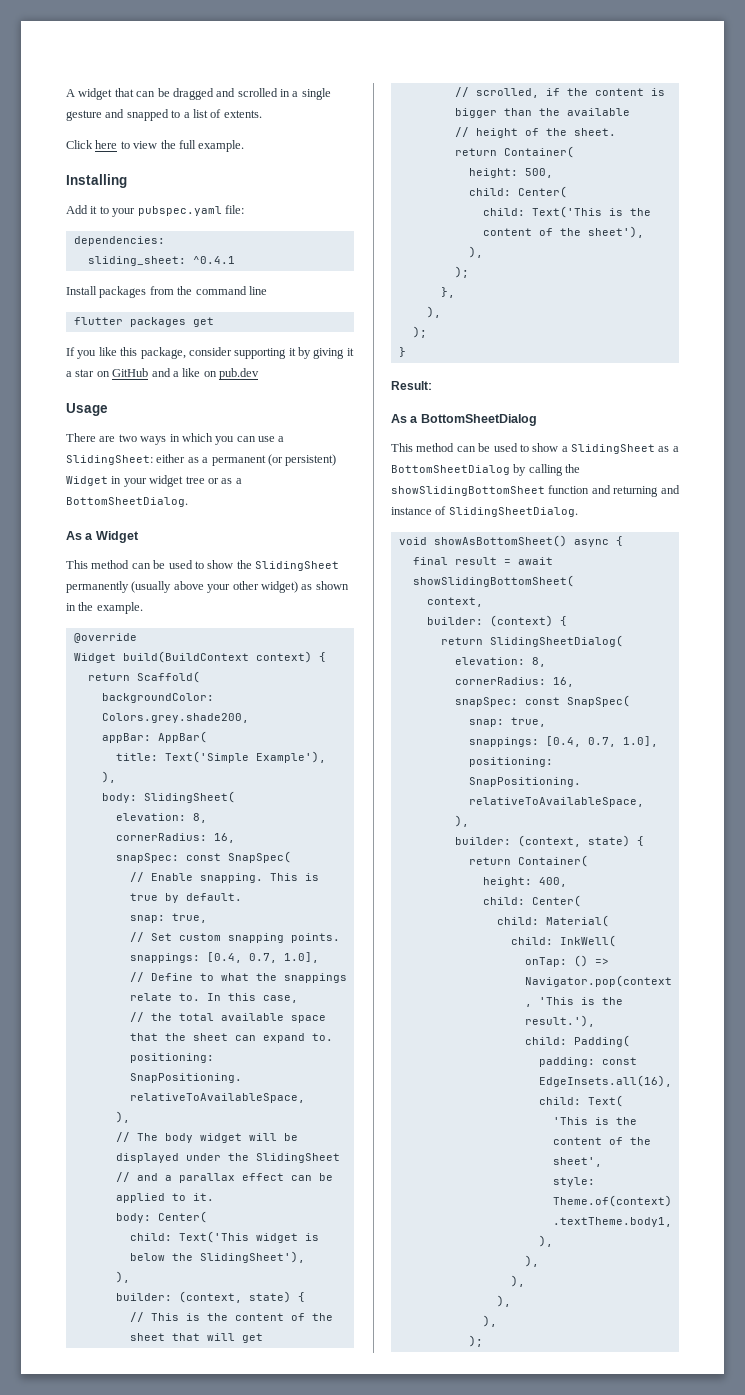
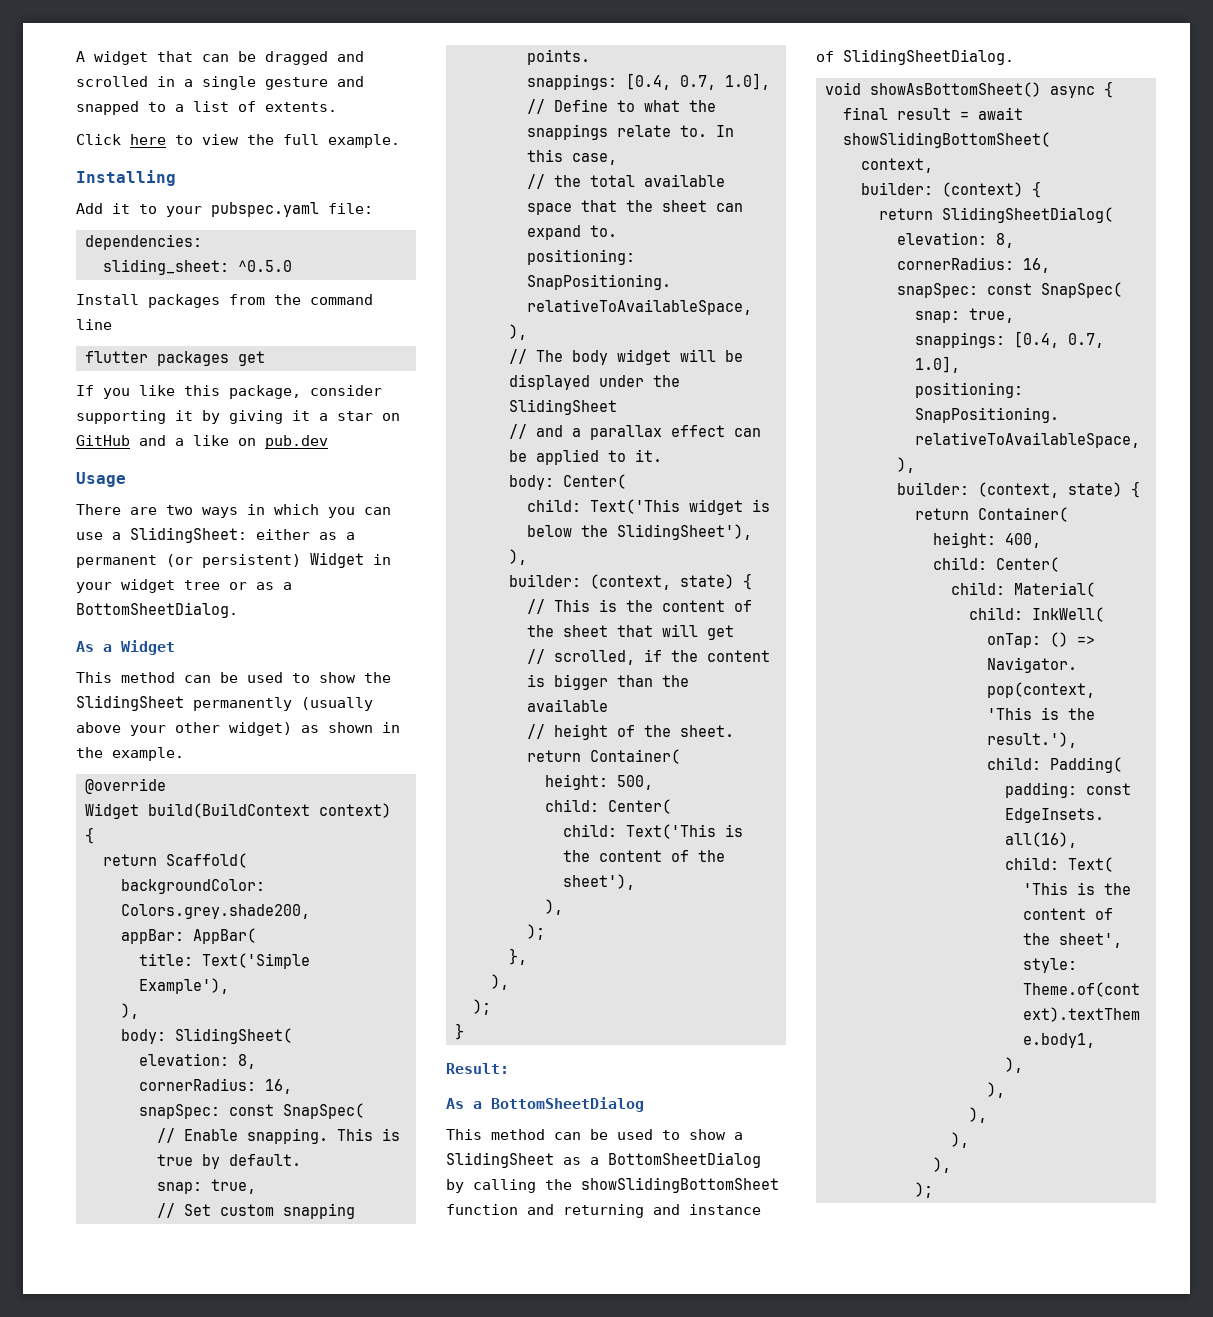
[192,256,235,264] ^0.4.1 -> [237,260,292,272] ^0.5.0

